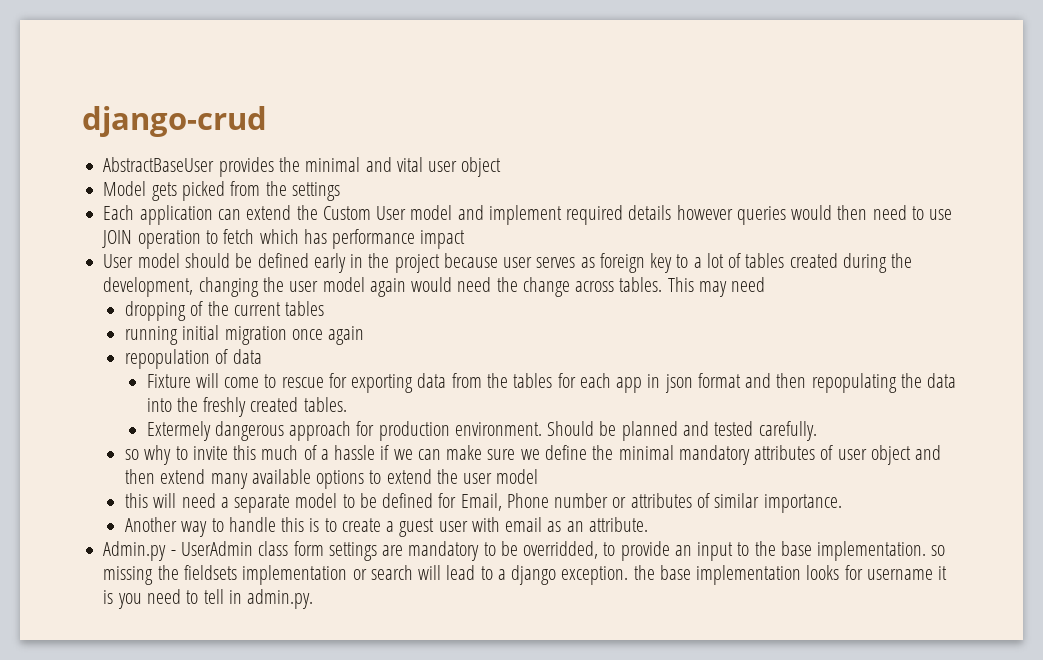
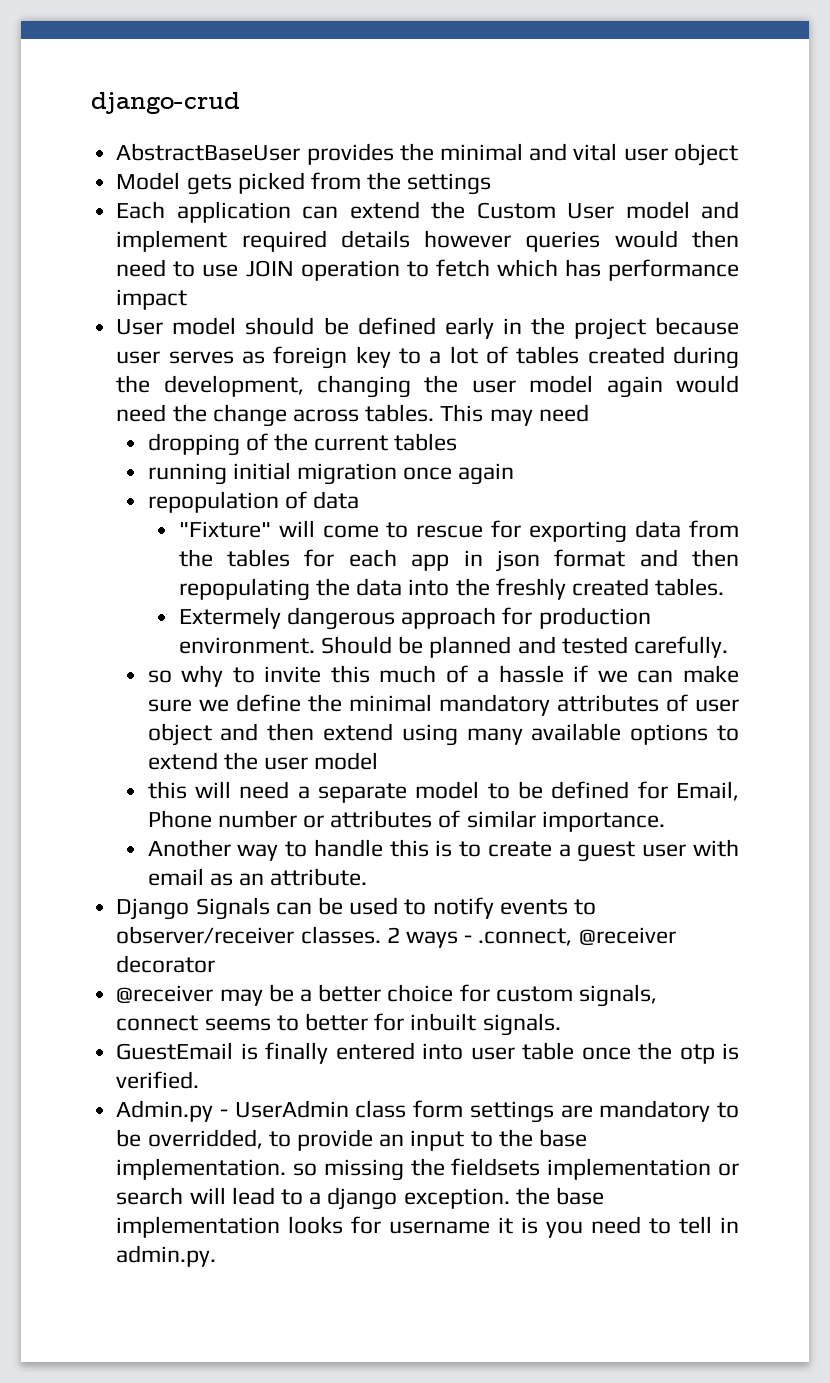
[146,374,191,388] Fixture -> [178,521,271,538] "Fixture"
(206, 476) none -> [401,724,458,746] using
(649, 524) none -> [116,897,596,920] [116,926,676,948] [116,955,216,973] [116,984,657,1007] [116,1013,561,1036] [116,1042,740,1064] [116,1071,200,1089] // Django Signals can be used to notify events to observer/receiver classes. 2 ways - .connect, @receiver decorator // @receiver may be a better choice for custom signals, connect seems to better for inbuilt signals. // GuestEmail is finally entered into user table once the otp is verified.

